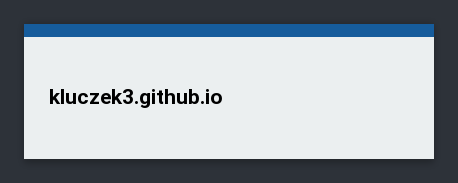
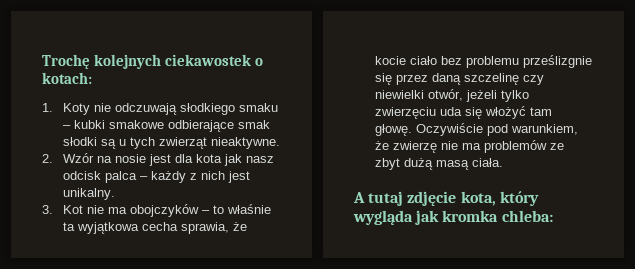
[49,89,223,108] kluczek3.github.io -> [42,54,263,69] [42,72,92,84] [42,103,279,115] [63,120,271,132] [63,137,281,149] [42,153,275,166] [63,171,251,183] [63,188,116,200] [42,204,272,217] [63,222,248,234] [375,55,593,68] [375,73,545,85] [375,89,530,102] [375,106,553,119] [375,123,579,136] [375,140,565,153] [375,158,504,170] [353,191,539,206] [353,210,553,225] Trochę kolejnych ciekawostek o kotach: // 1. Koty nie odczuwają słodkiego smaku – kubki smakowe odbierające smak słodki są u tych zwierząt nieaktywne. // 2. Wzór na nosie jest dla kota jak nasz odcisk palca – każdy z nich jest unikalny. // 3. Kot nie ma obojczyków – to właśnie ta wyjątkowa cecha sprawia, że kocie ciało bez problemu prześlizgnie się przez daną szczelinę czy niewielki otwór, jeżeli tylko zwierzęciu uda się włożyć tam głowę. Oczywiście pod warunkiem, że zwierzę nie ma problemów ze zbyt dużą masą ciała. // A tutaj zdjęcie kota, który wygląda jak kromka chleba:

